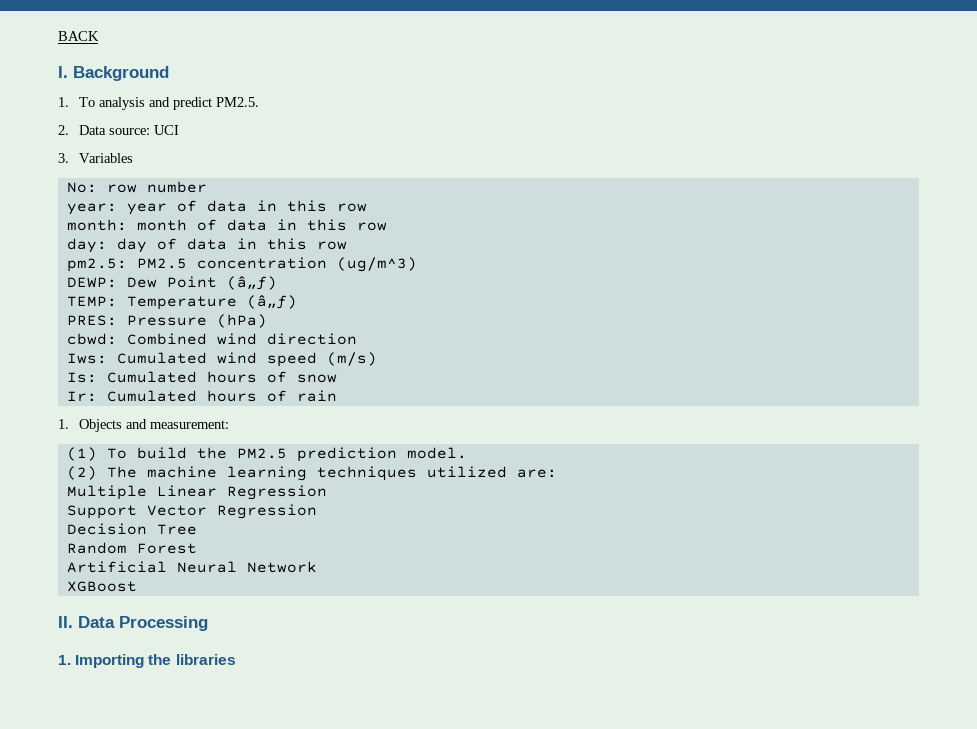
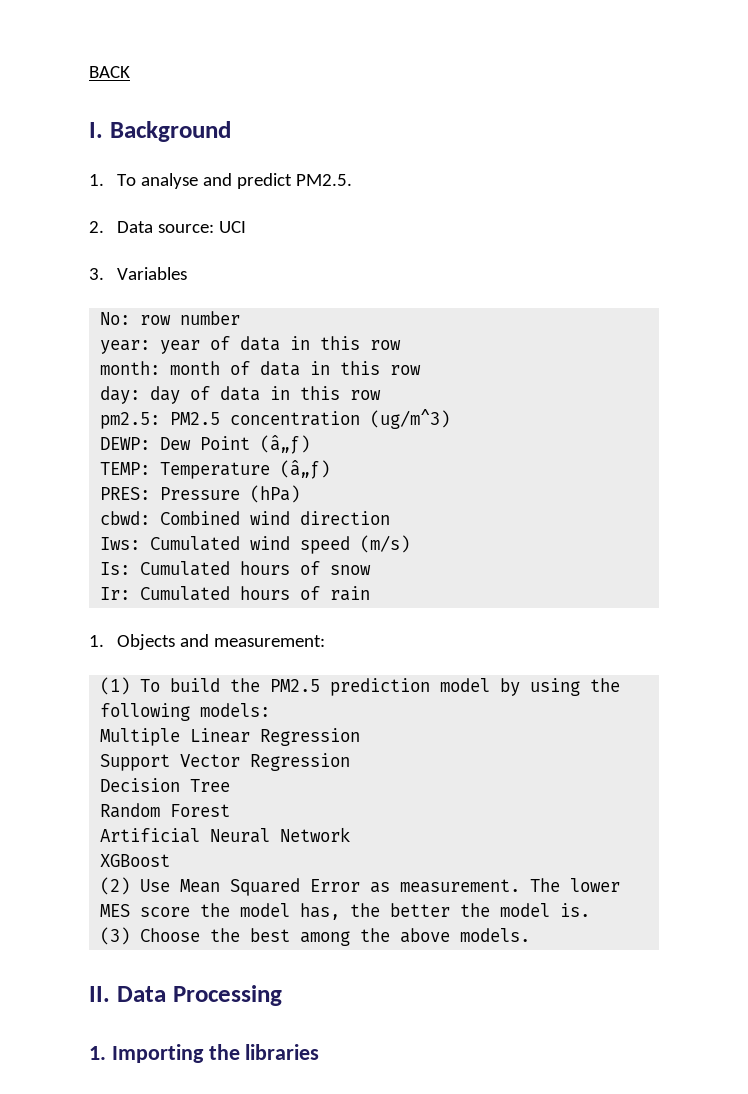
[99,97,146,110] analysis -> [140,173,198,189] analyse
[406,447,467,459] [66,466,557,481] model. // (2) The machine learning techniques utilized are: -> [440,678,621,696] [100,703,271,721] model by using the following models:
(137, 586) none -> [100,877,621,896] [100,903,591,920] [100,927,531,946] // (2) Use Mean Squared Error as measurement. The lower MES score the model has, the better the model is. // (3) Choose the best among the above models.

